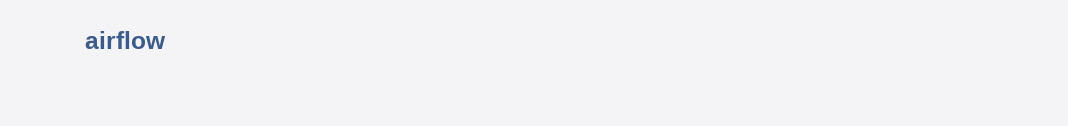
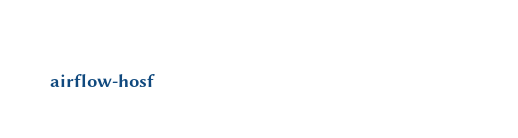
[85,31,166,49] airflow -> [50,74,155,87] airflow-hosf

